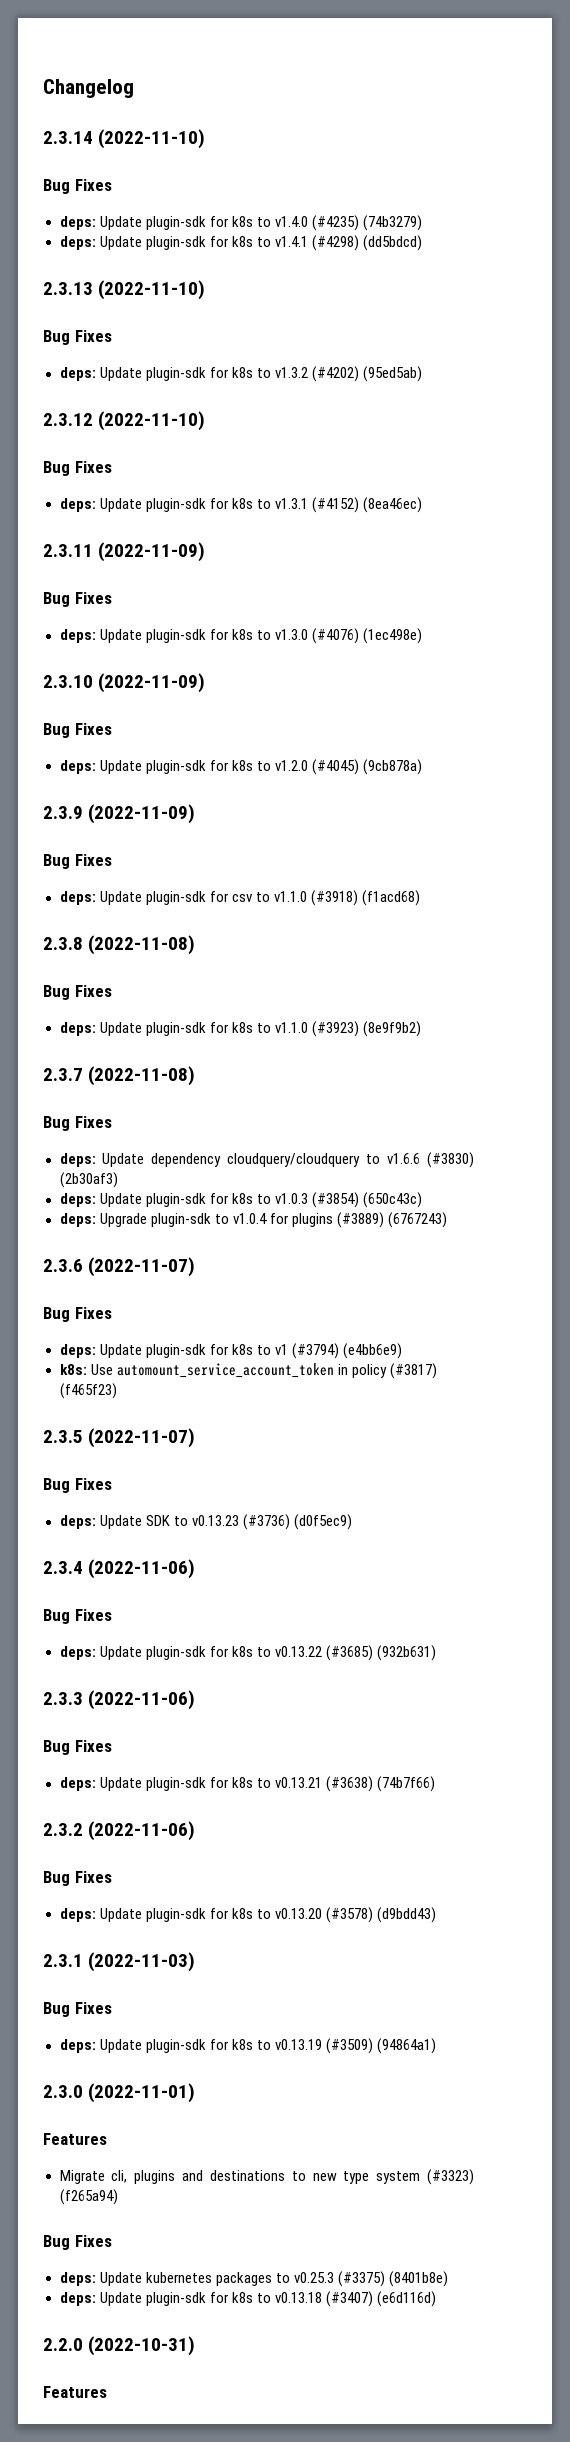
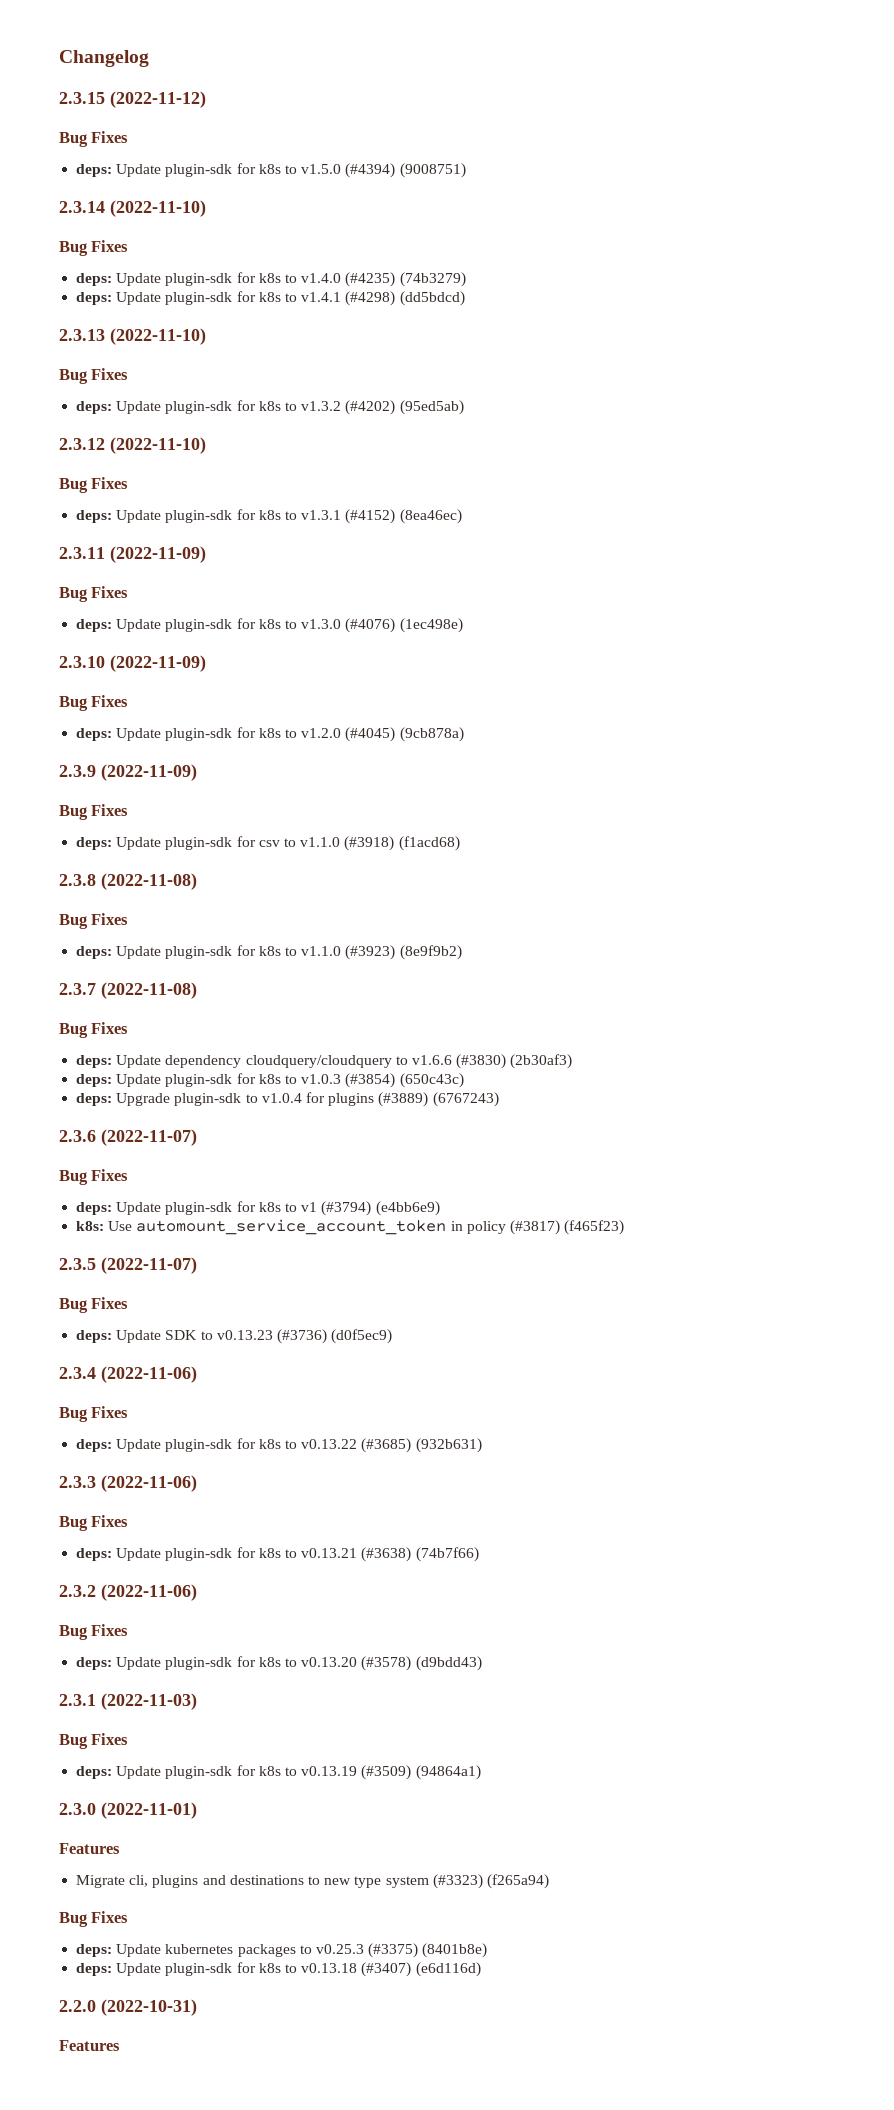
(134, 88) none -> [59,91,206,108] [59,131,129,147] [76,163,466,178] // 2.3.15 (2022-11-12) // Bug Fixes // deps: Update plugin-sdk for k8s to v1.5.0 (#4394) (9008751)

